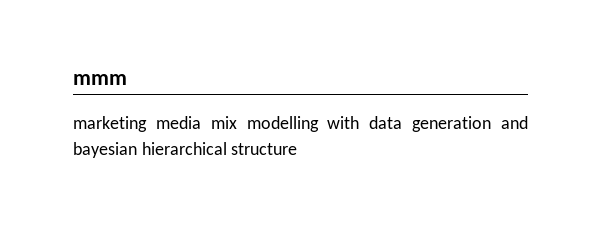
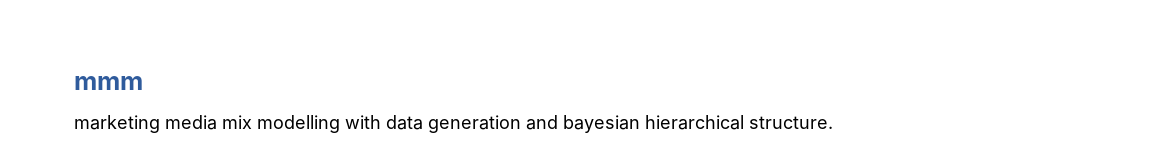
[231,143,298,155] structure -> [749,116,833,129] structure.

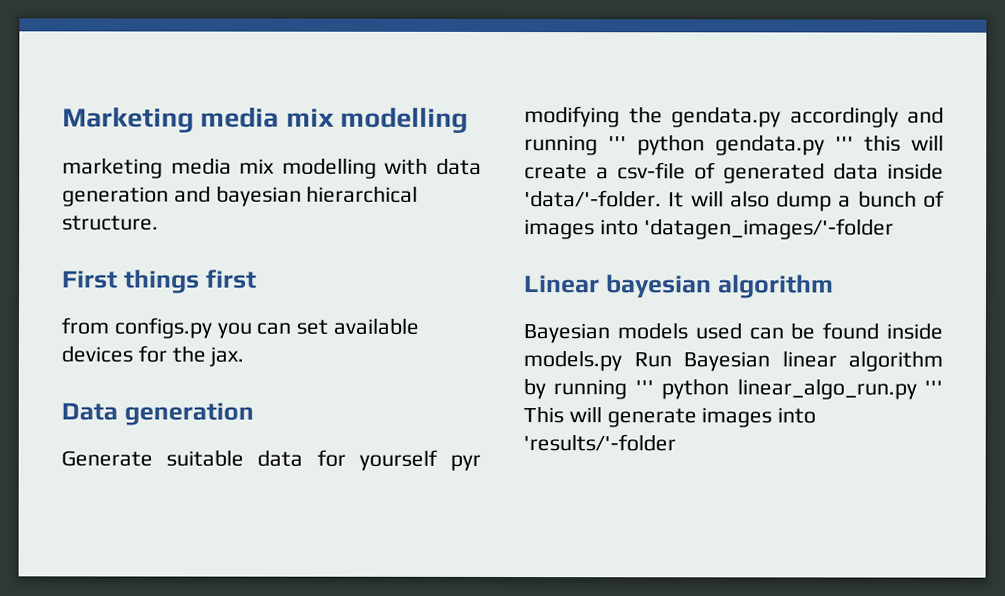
[74,76,143,90] mmm -> [62,107,468,133] Marketing media mix modelling
(833, 122) none -> [62,269,257,294] [61,317,420,339] [61,345,245,367] [61,402,254,426] [61,449,481,471] [524,106,944,128] [524,134,944,156] [524,162,944,184] [524,190,945,212] [524,218,894,240] [524,274,834,299] [523,322,943,344] [523,350,943,372] [523,378,943,400] [523,406,817,428] [523,434,676,452] // First things first // from configs.py you can set available devices for the jax. // Data generation // Generate suitable data for yourself pyr modifying the gendata.py accordingly and running ''' python gendata.py ''' this will create a csv-file of generated data inside 'data/'-folder. It will also dump a bunch of images into 'datagen_images/'-folder // Linear bayesian algorithm // Bayesian models used can be found inside models.py Run Bayesian linear algorithm by running ''' python linear_algo_run.py ''' This will generate images into 'results/'-folder

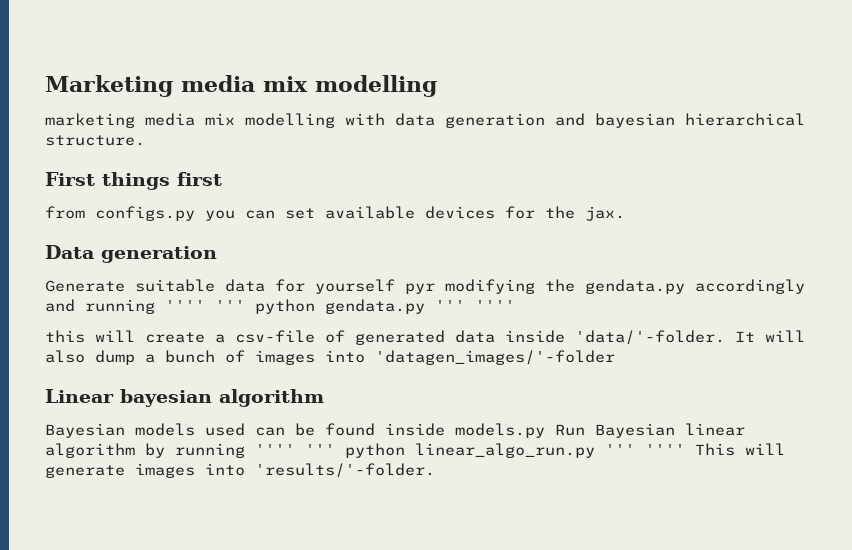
(598, 145) none -> [165,300,205,311] ''''
(854, 143) none -> [475,300,515,311] '''' //
(628, 389) none -> [255,444,295,455] ''''
(943, 387) none -> [645,444,685,455] ''''
[523,434,676,452] 'results/'-folder -> [255,463,435,478] 'results/'-folder.

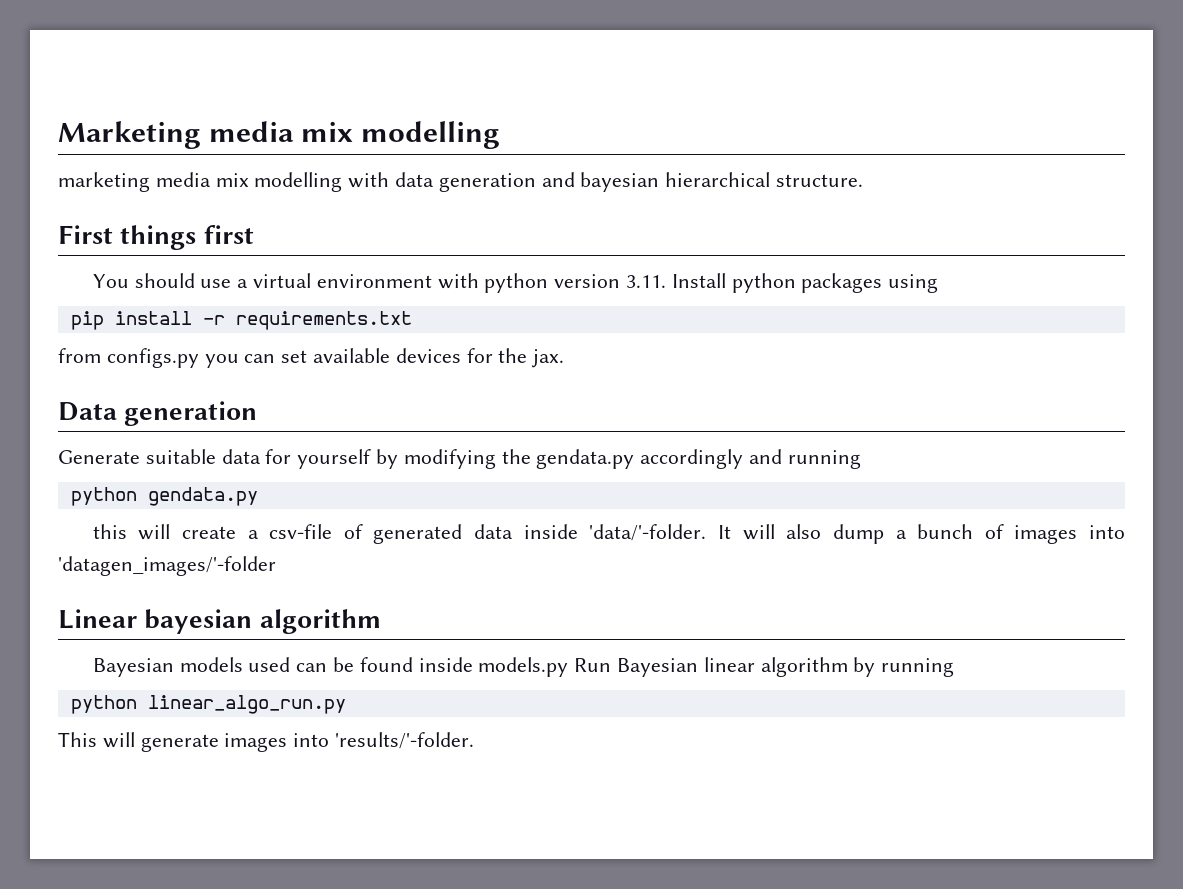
(222, 179) none -> [92,273,939,293] [70,311,412,330] // You should use a virtual environment with python version 3.11. Install python packages using // pip install -r requirements.txt
[405,283,435,294] pyr -> [376,449,399,469] by
[165,300,245,311] '''' ''' -> (861, 459) //
[435,300,515,311] ''' '''' -> (258, 496) none
[255,444,335,455] '''' ''' -> (955, 667) //
[605,444,685,455] ''' '''' -> (346, 704) //

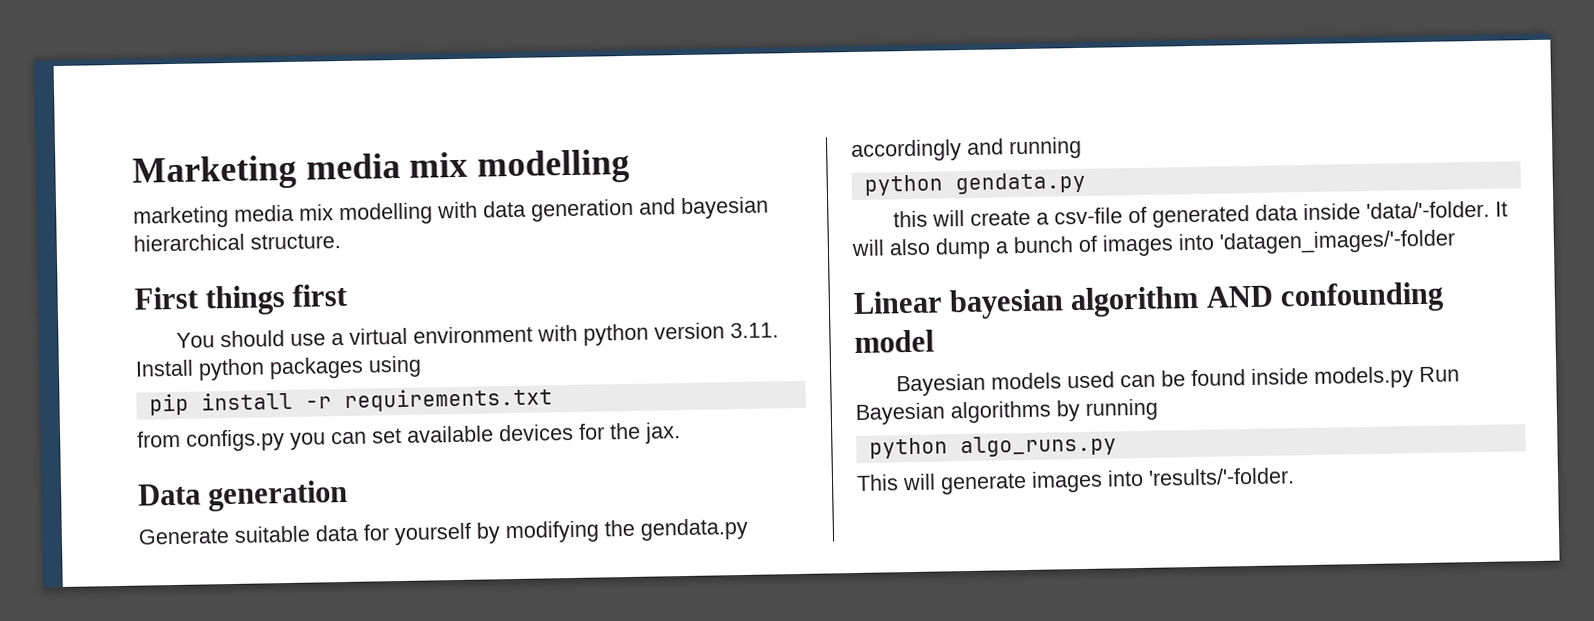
(381, 621) none -> [1205,281,1444,314] [854,329,934,353] AND confounding model
[703,657,848,677] linear algorithm -> [950,400,1051,424] algorithms
[147,695,346,714] linear_algo_run.py -> [959,434,1117,458] algo_runs.py

